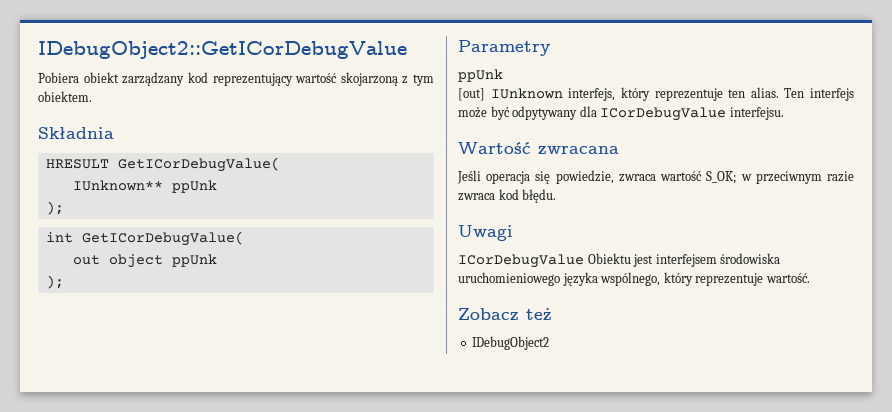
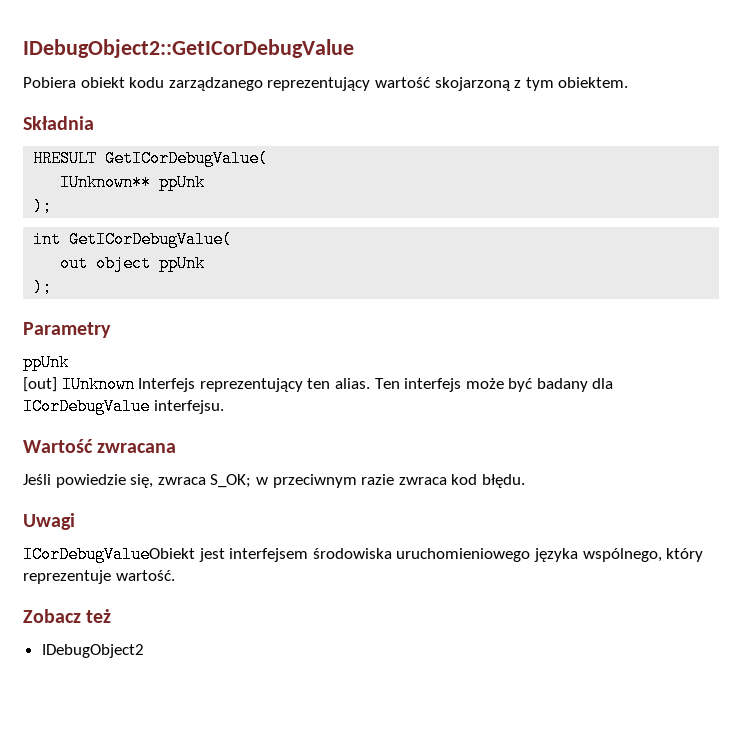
[122,72,208,86] zarządzany kod -> [129,77,263,91] kodu zarządzanego
[568,87,723,101] interfejs, który reprezentuje -> [138,378,303,392] Interfejs reprezentujący
[512,106,578,120] odpytywany -> [536,378,588,392] badany
[486,170,703,184] operacja się powiedzie, zwraca wartość -> [55,474,206,488] powiedzie się, zwraca
[458,253,631,268] ICorDebugValue Obiektu -> [23,546,195,563] ICorDebugValueObiekt

